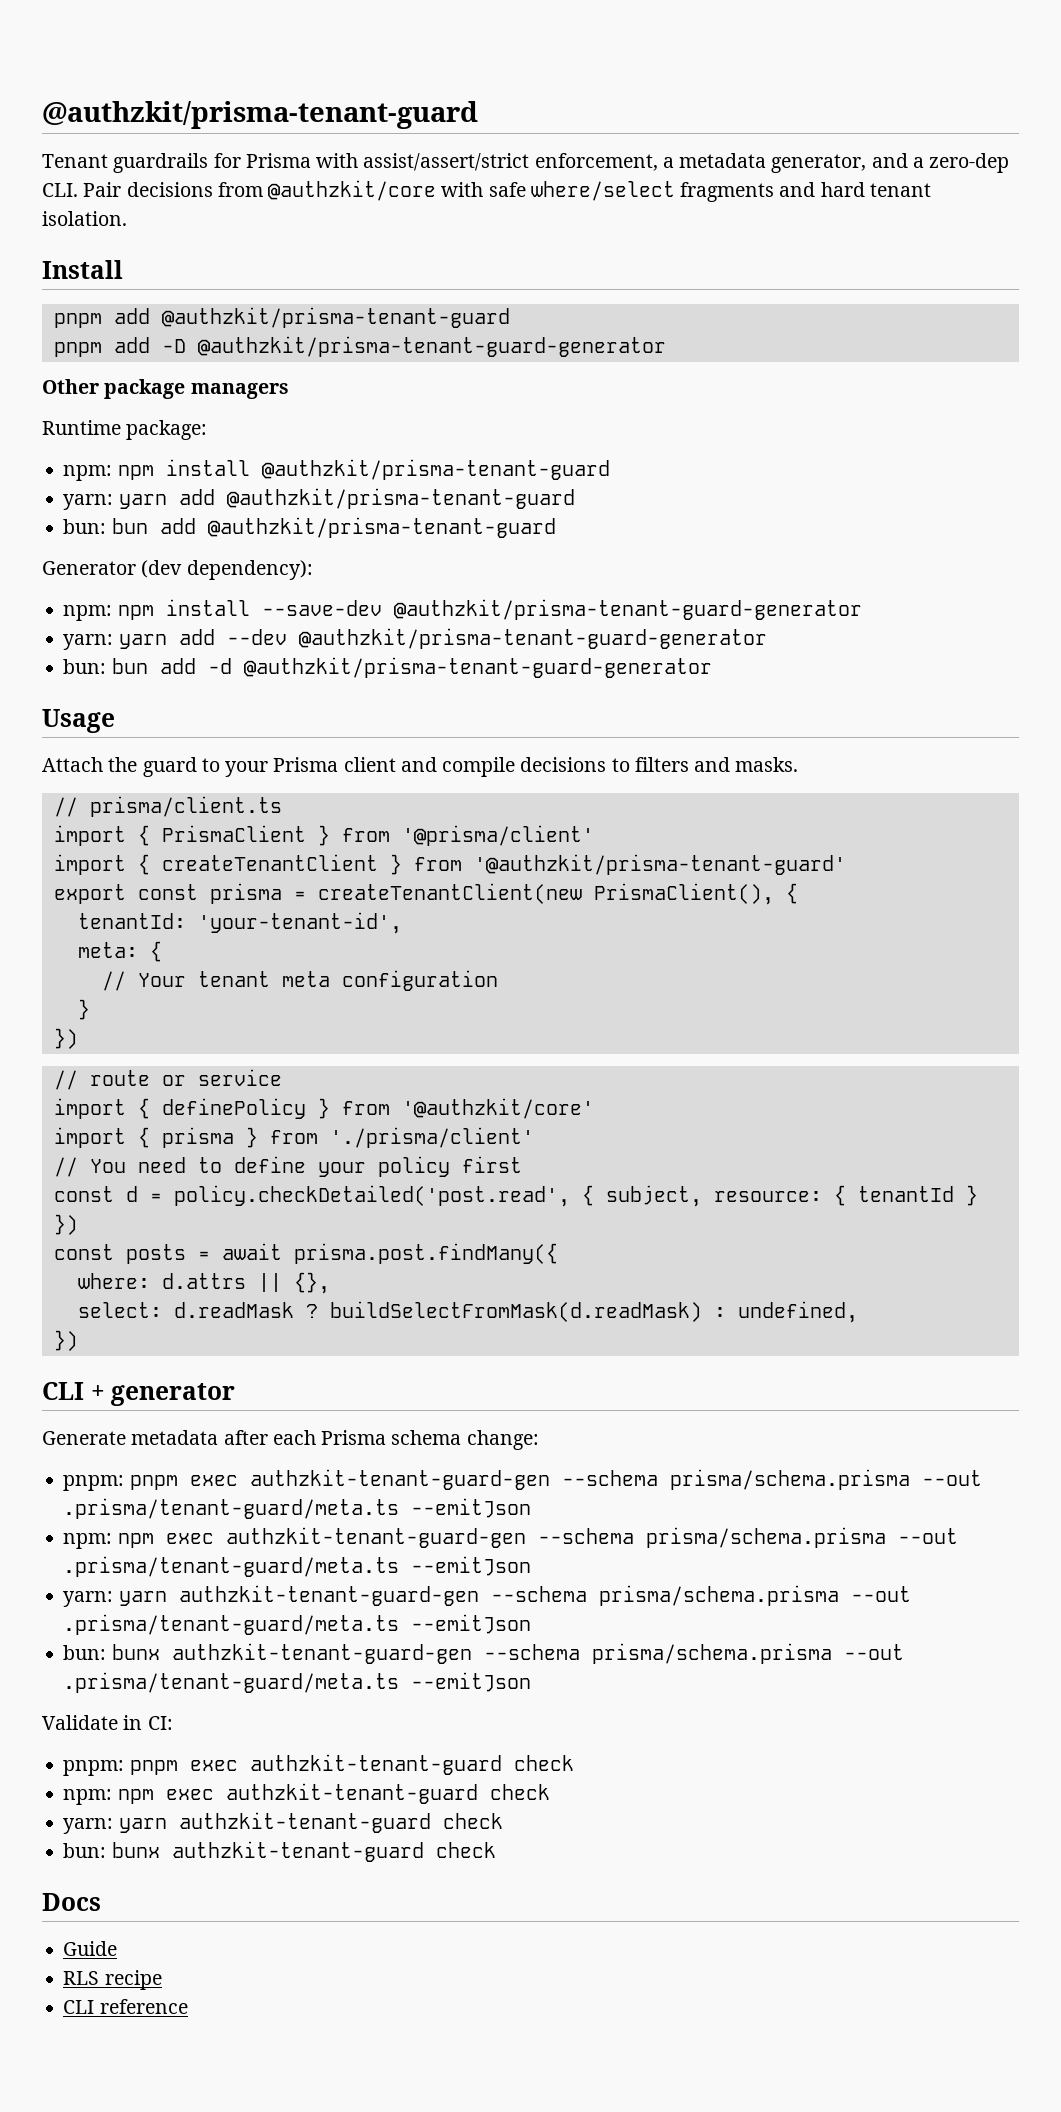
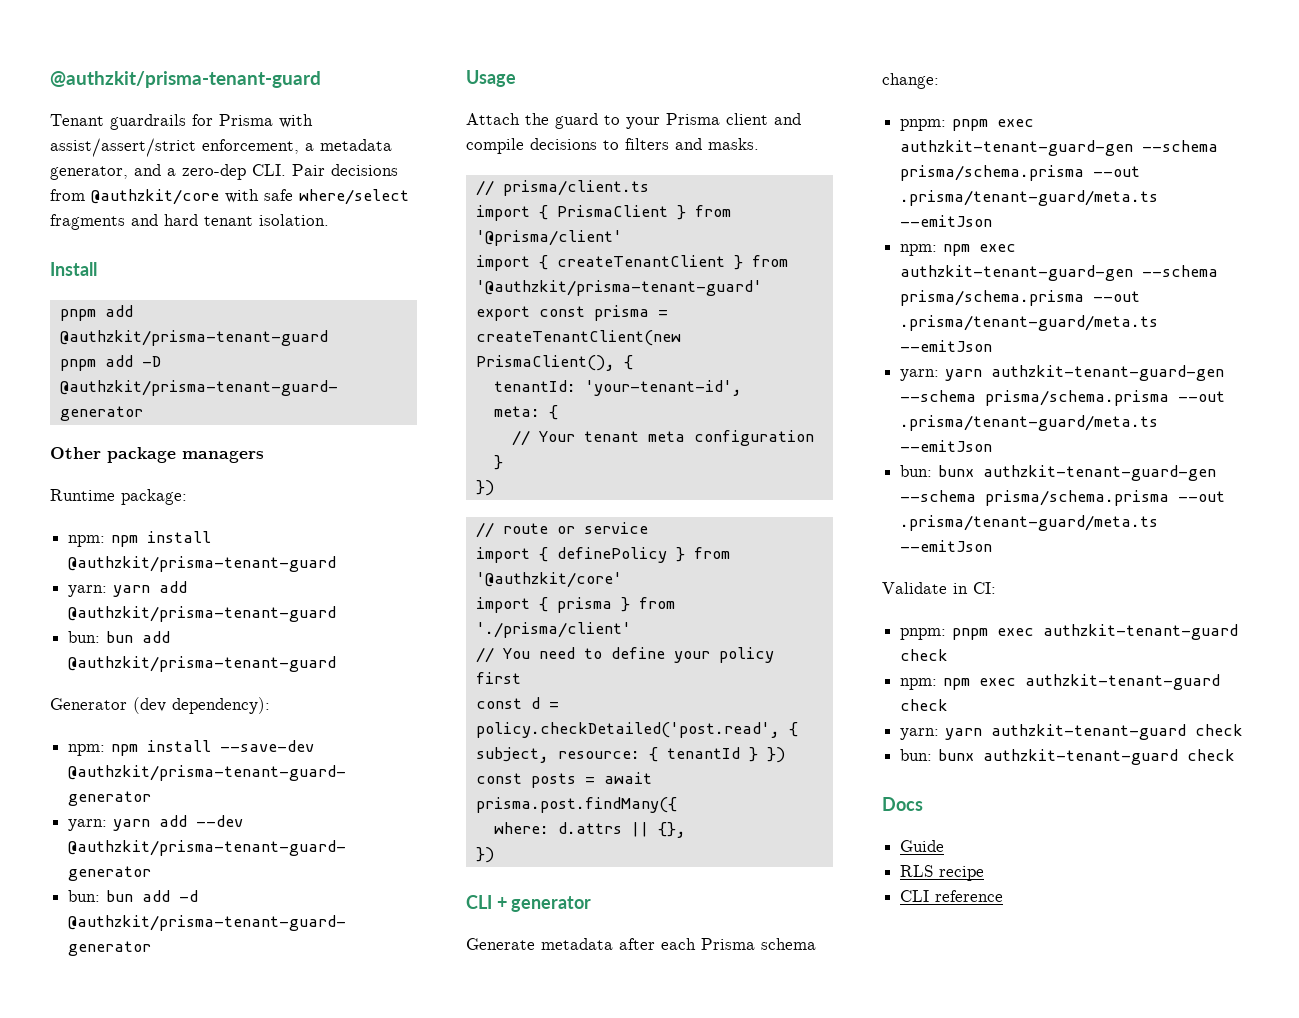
[77,1301,858,1323] // select: d.readMask ? buildSelectFromMask(d.readMask) : undefined, -> (686, 830) none

